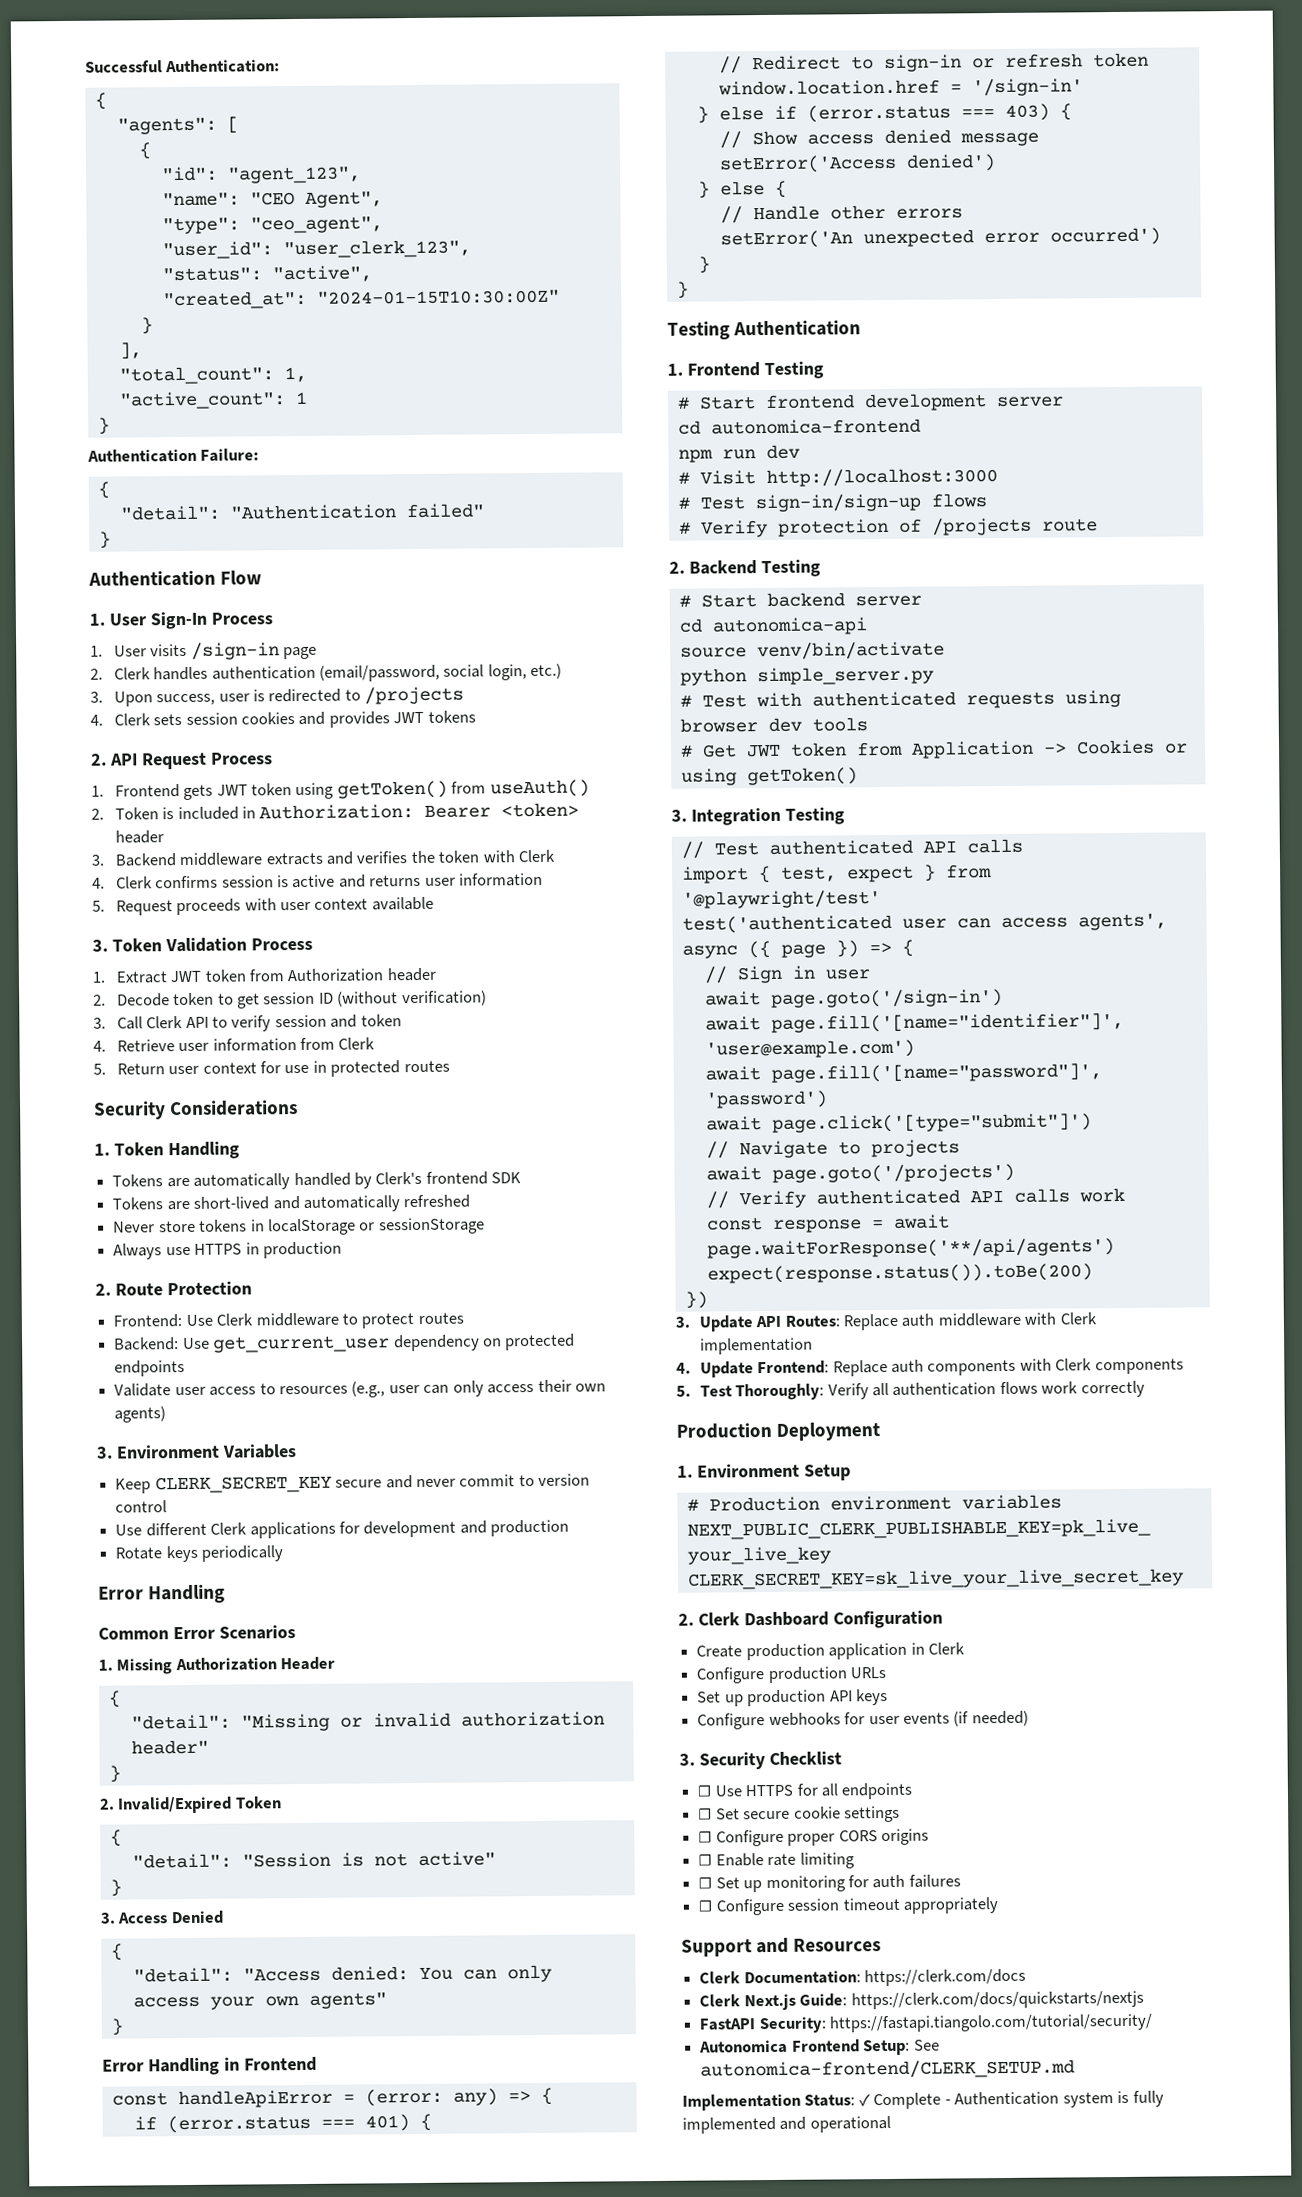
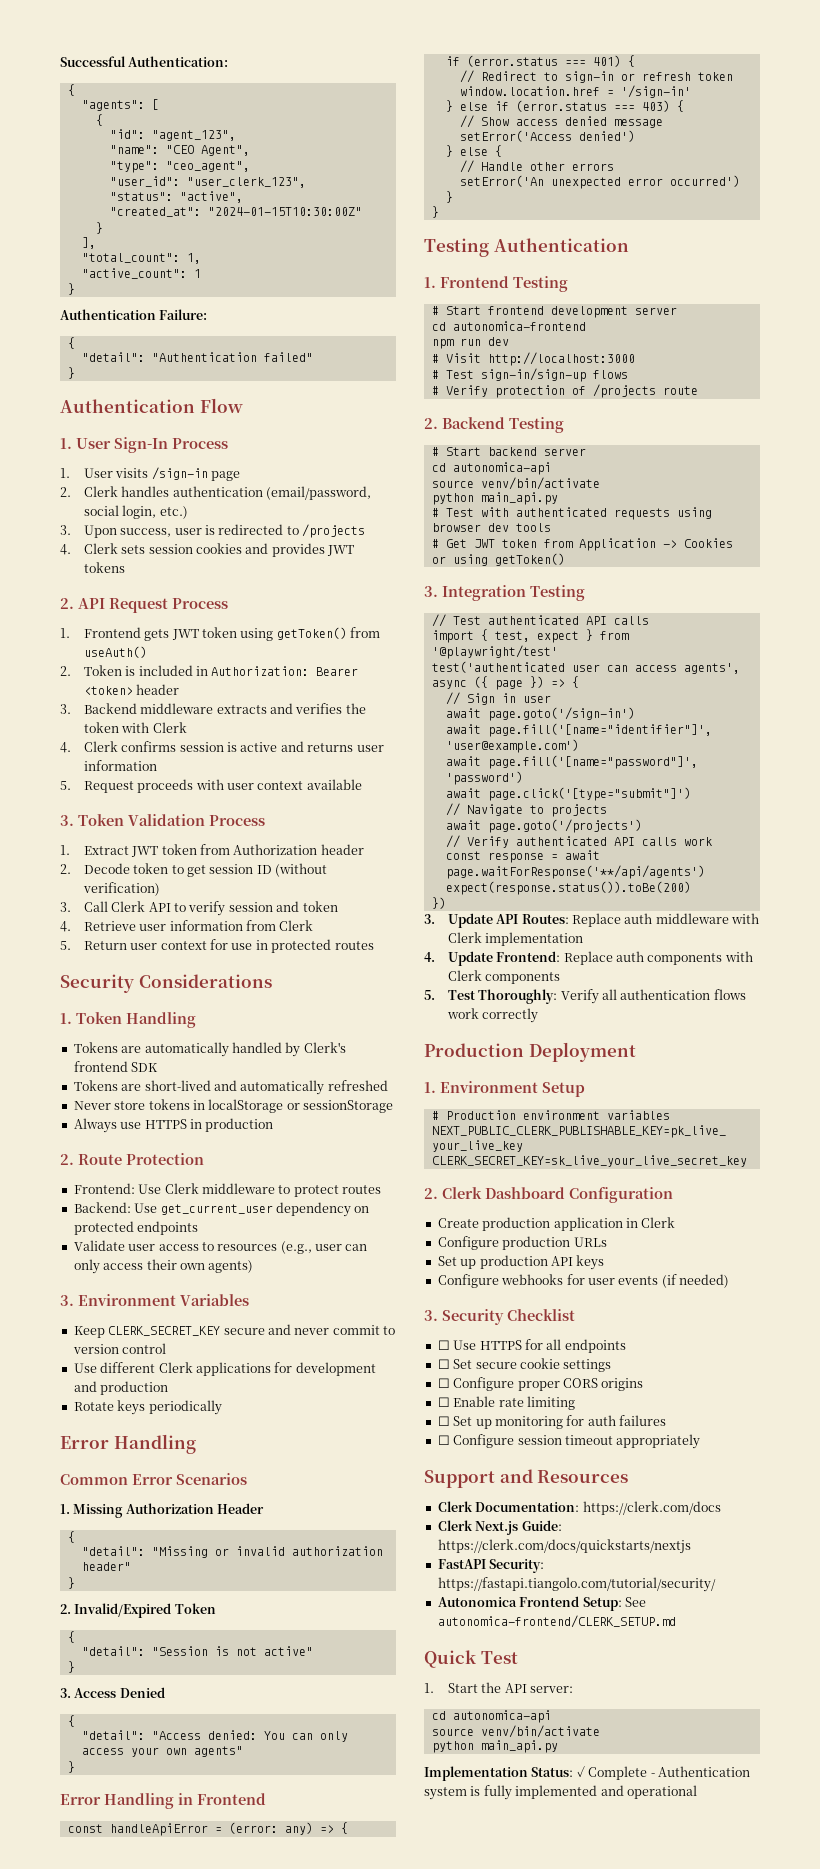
[756,666,934,686] simple_server.py -> [480,492,558,505] main_api.py
(1076, 2069) none -> [424,1650,518,1668] [424,1682,574,1693] [431,1710,551,1723] [431,1725,600,1738] [431,1740,558,1753] // Quick Test // 1. Start the API server: // cd autonomica-api // source venv/bin/activate // python main_api.py

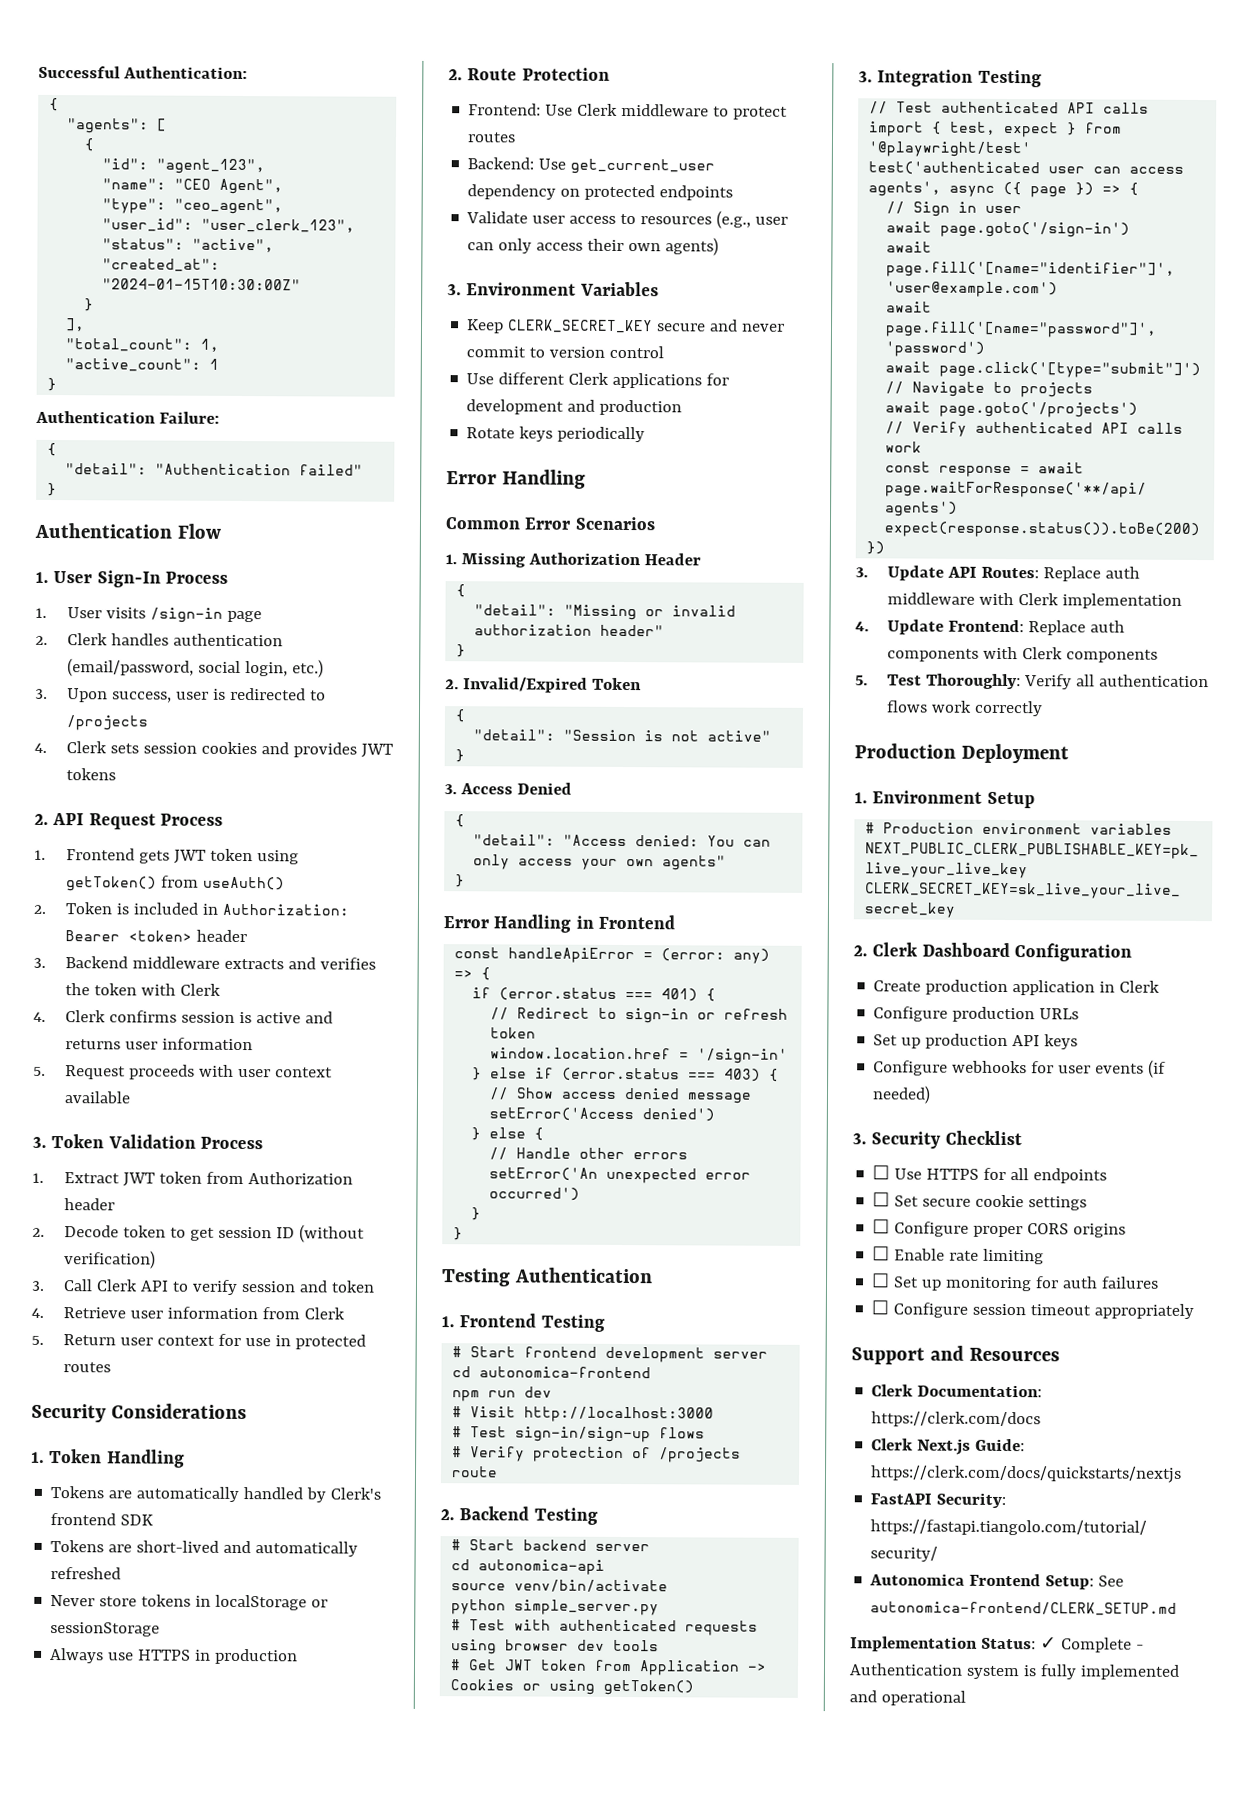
[480,492,558,505] main_api.py -> [514,1599,660,1616] simple_server.py
[424,1650,518,1668] [424,1682,574,1693] [431,1710,551,1723] [431,1725,600,1738] [431,1740,558,1753] // Quick Test // 1. Start the API server: // cd autonomica-api // source venv/bin/activate // python main_api.py -> (1178, 1608) none

